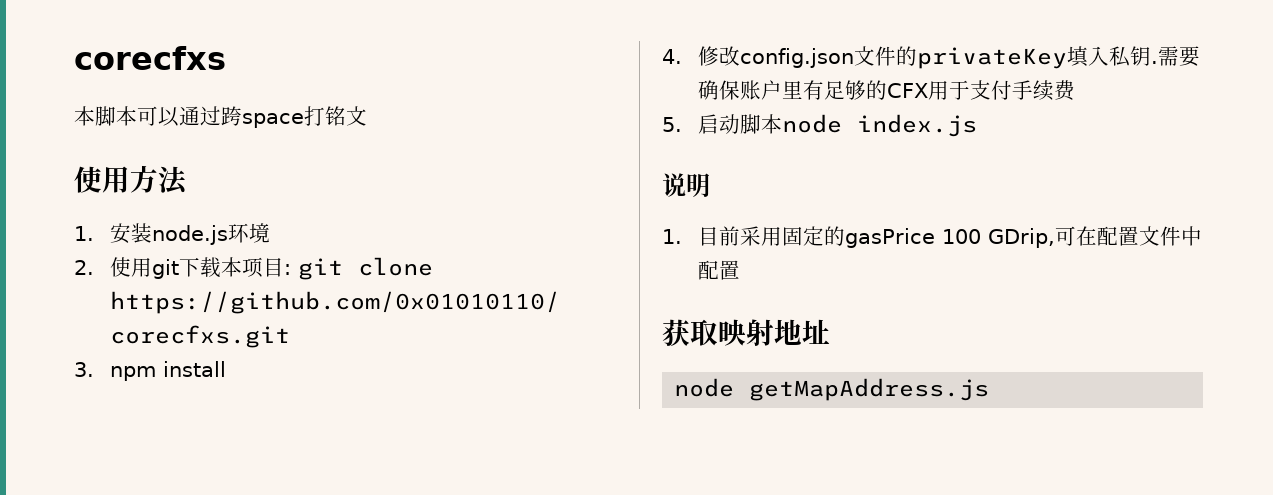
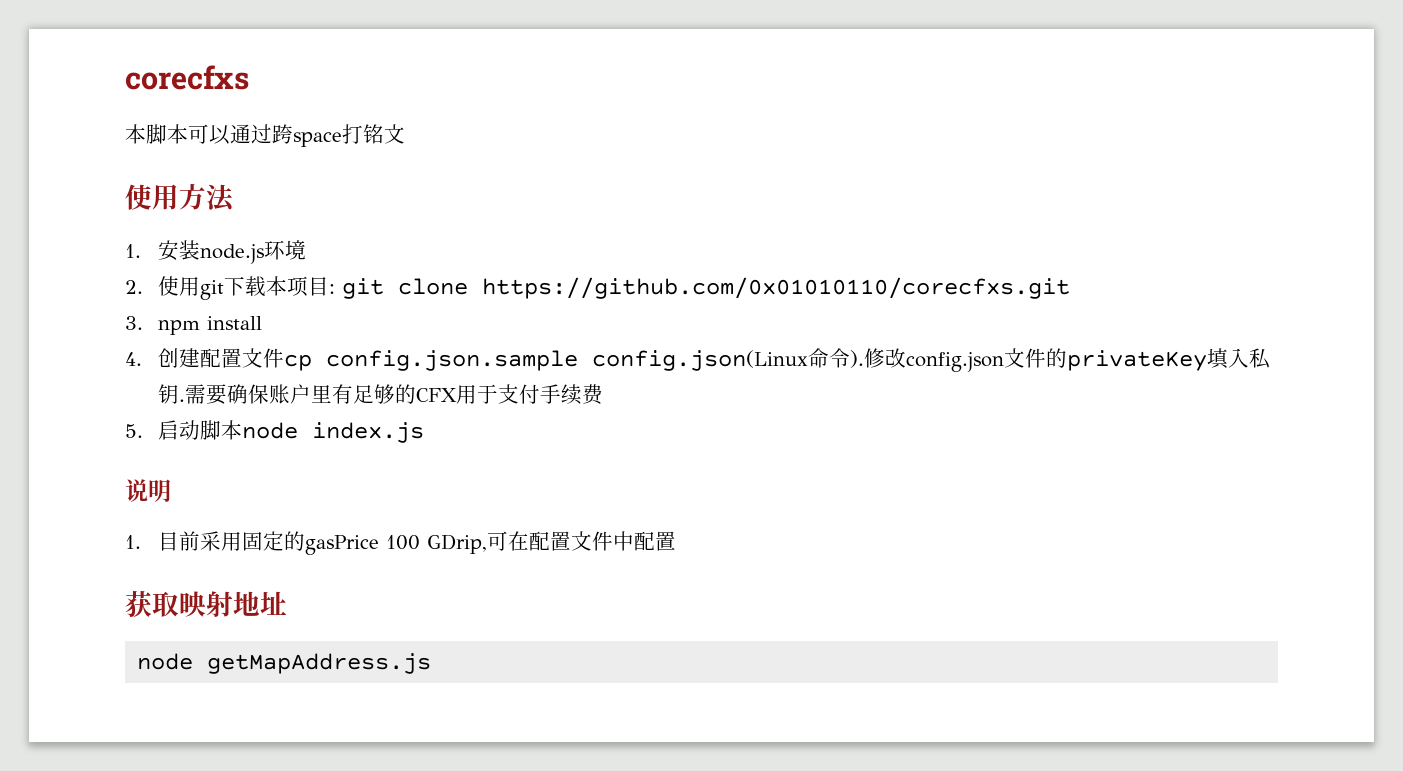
(682, 56) none -> [158,348,865,371] 创建配置文件cp config.json.sample config.json(Linux命令).

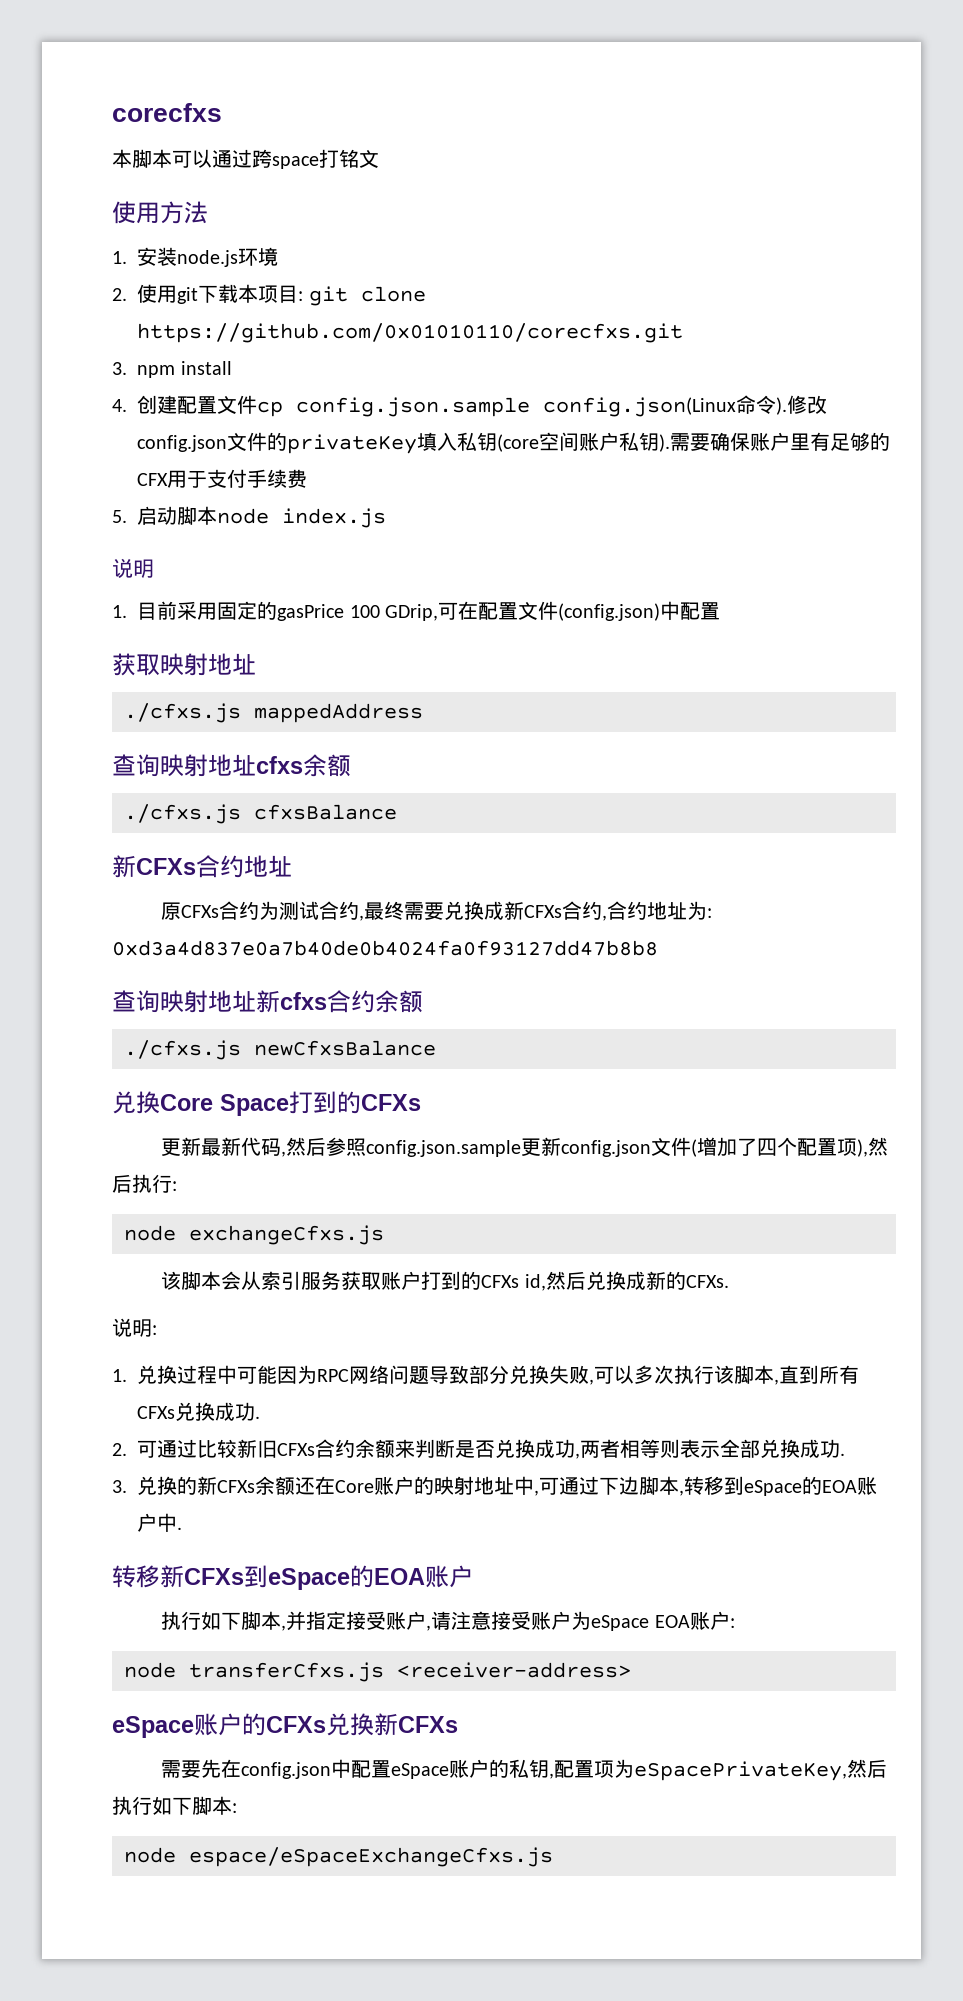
[179,399,186,402] . -> [497,432,671,452] (core空间账户私钥).
(614, 541) none -> [558,603,661,621] (config.json)
[137,653,432,674] node getMapAddress.js -> [124,703,423,723] [112,754,351,777] [124,804,397,824] [112,855,292,878] [161,901,713,921] [112,940,658,956] [112,990,423,1013] [124,1040,436,1060] [112,1091,421,1116] [161,1137,889,1157] [112,1174,177,1193] [124,1225,384,1245] [161,1271,729,1291] [112,1318,157,1337] [112,1365,860,1385] [137,1402,261,1421] [112,1439,846,1459] [112,1476,878,1496] [137,1513,183,1532] [112,1565,473,1590] [161,1611,735,1631] [124,1662,631,1682] [112,1713,458,1738] [161,1759,888,1781] [112,1796,237,1815] [124,1847,553,1867] ./cfxs.js mappedAddress // 查询映射地址cfxs余额 // ./cfxs.js cfxsBalance // 新CFXs合约地址 // 原CFXs合约为测试合约,最终需要兑换成新CFXs合约,合约地址为: 0xd3a4d837e0a7b40de0b4024fa0f93127dd47b8b8 // 查询映射地址新cfxs合约余额 // ./cfxs.js newCfxsBalance // 兑换Core Space打到的CFXs // 更新最新代码,然后参照config.json.sample更新config.json文件(增加了四个配置项),然后执行: // node exchangeCfxs.js // 该脚本会从索引服务获取账户打到的CFXs id,然后兑换成新的CFXs. // 说明: // 1.兑换过程中可能因为RPC网络问题导致部分兑换失败,可以多次执行该脚本,直到所有CFXs兑换成功. // 2.可通过比较新旧CFXs合约余额来判断是否兑换成功,两者相等则表示全部兑换成功. // 3.兑换的新CFXs余额还在Core账户的映射地址中,可通过下边脚本,转移到eSpace的EOA账户中. // 转移新CFXs到eSpace的EOA账户 // 执行如下脚本,并指定接受账户,请注意接受账户为eSpace EOA账户: // node transferCfxs.js <receiver-address> // eSpace账户的CFXs兑换新CFXs // 需要先在config.json中配置eSpace账户的私钥,配置项为eSpacePrivateKey,然后执行如下脚本: // node espace/eSpaceExchangeCfxs.js

